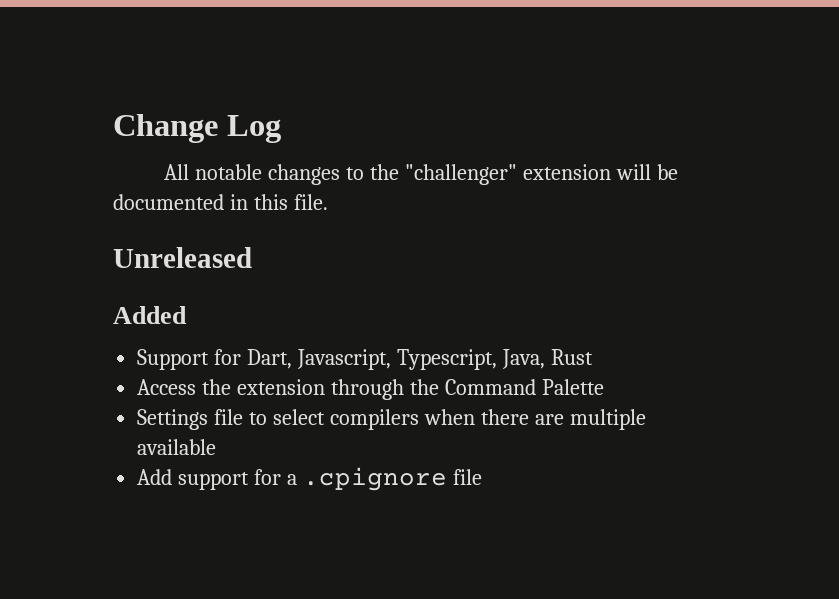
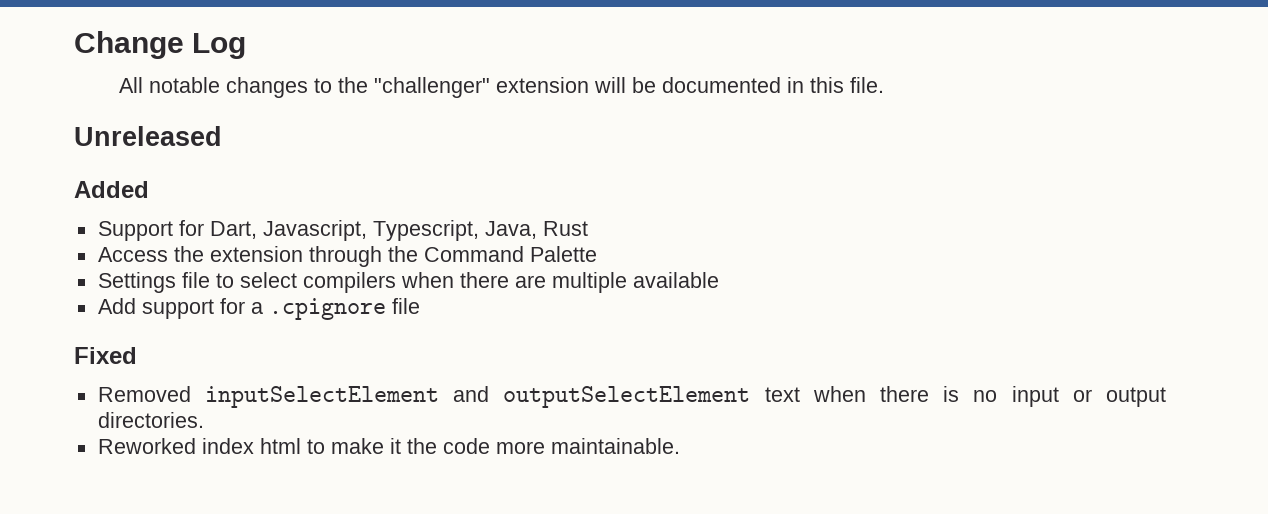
(482, 477) none -> [74,347,137,364] [97,386,1167,408] [97,412,204,428] [97,438,680,454] // Fixed // Removed inputSelectElement and outputSelectElement text when there is no input or output directories. // Reworked index html to make it the code more maintainable.

